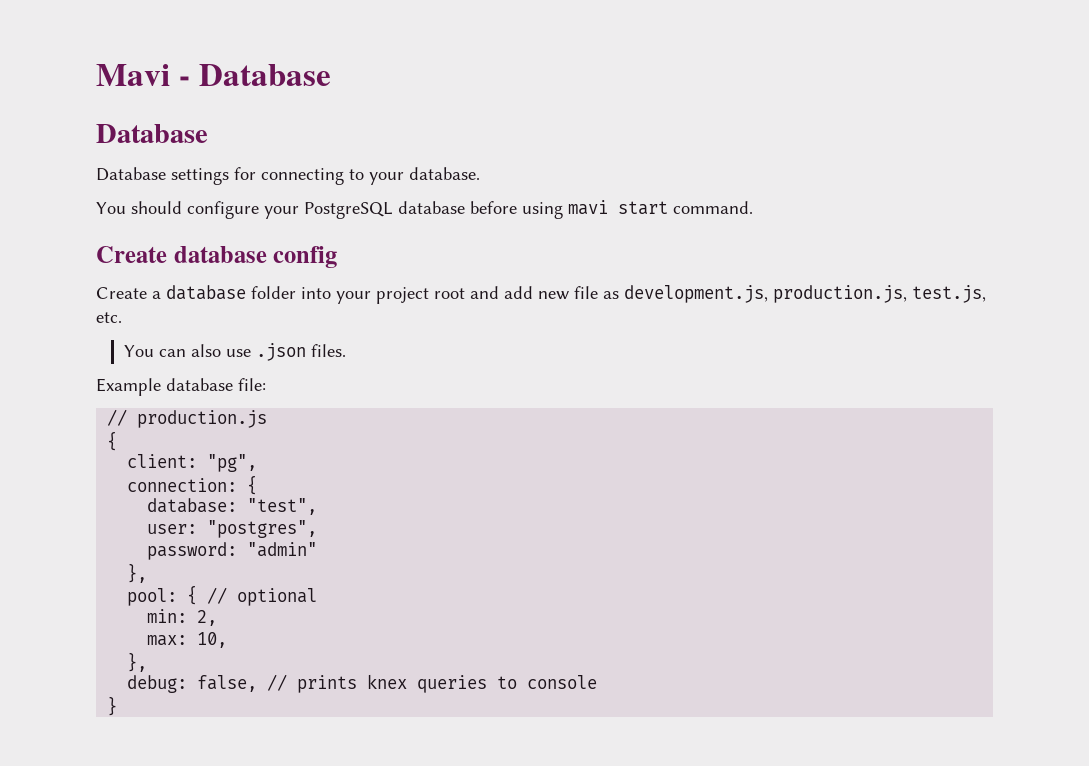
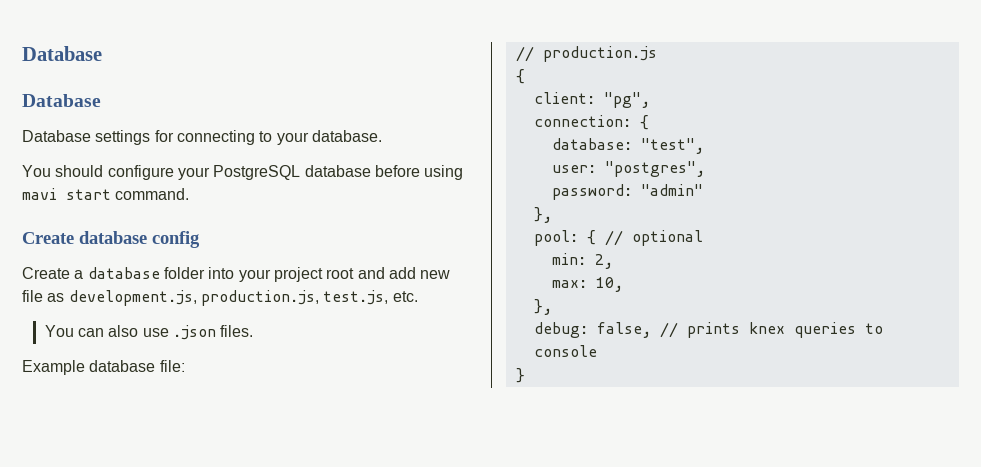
[96,64,190,86] Mavi - -> (22, 53) none

